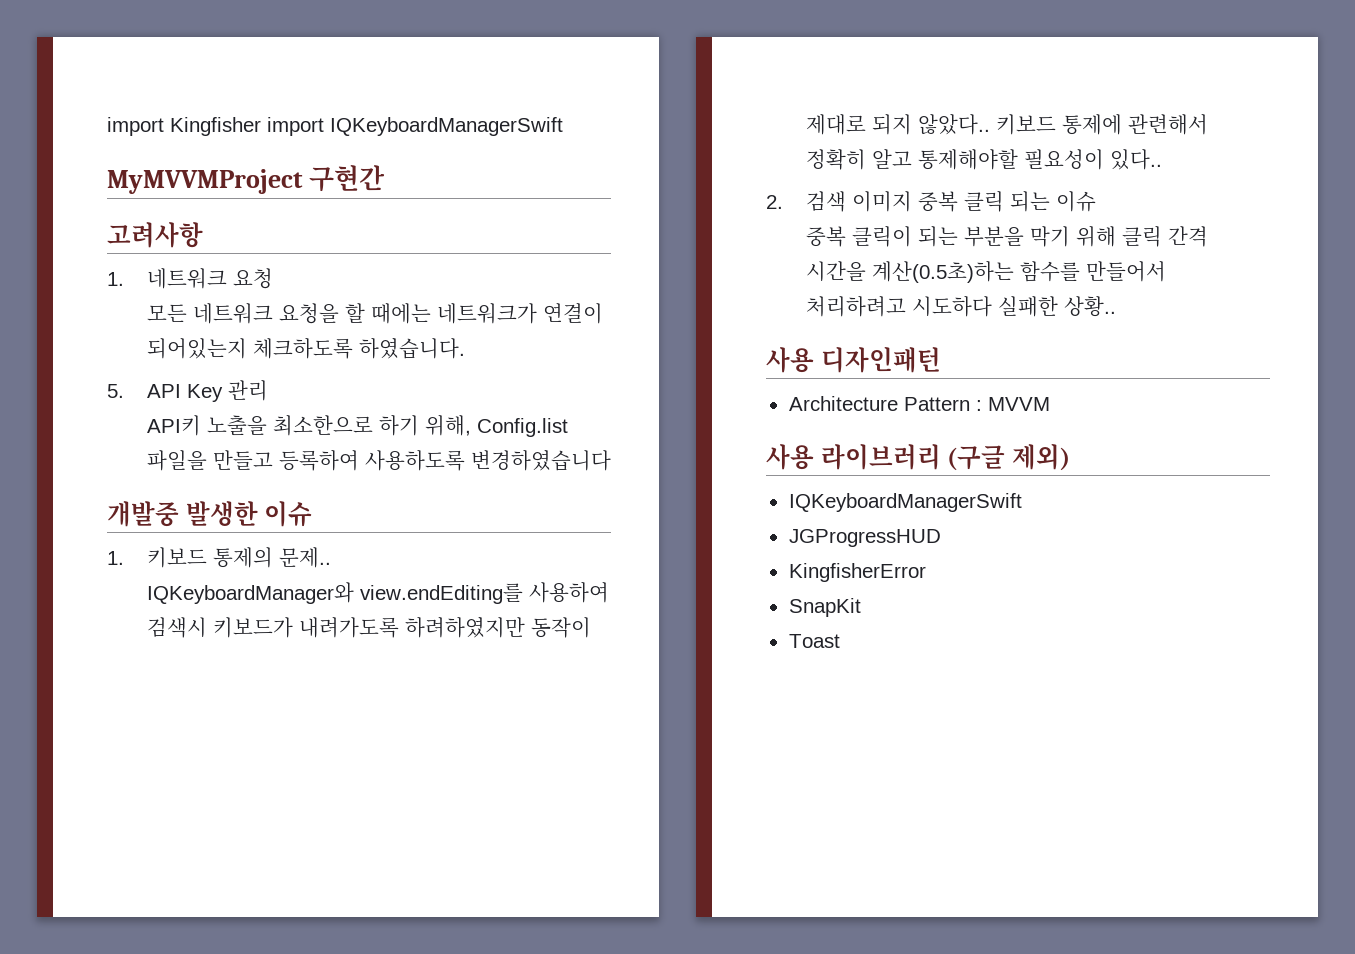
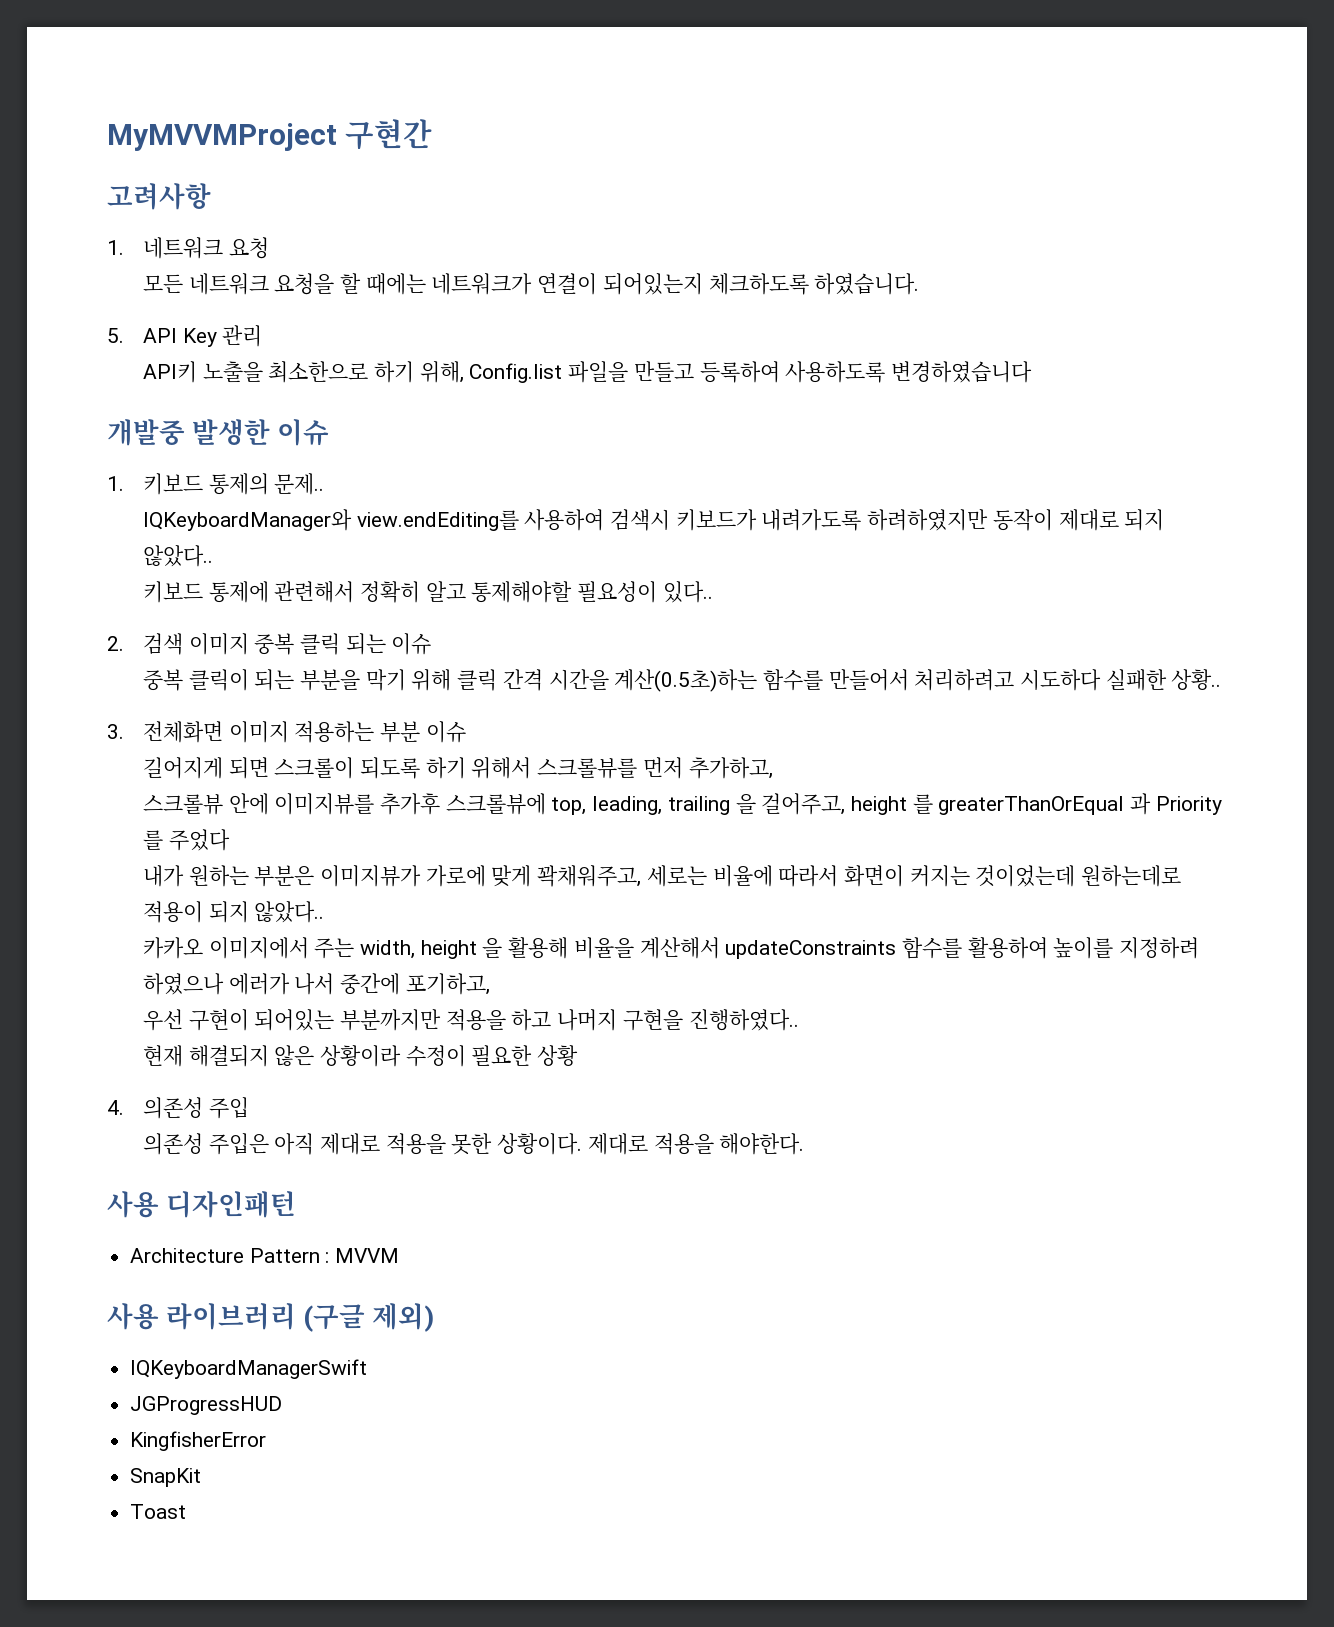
[107,117,563,136] import Kingfisher import IQKeyboardManagerSwift // -> (107, 137) none
(990, 124) none -> (214, 556) //
(1116, 306) none -> [107,721,466,743] [143,757,773,779] [143,793,1222,815] [143,829,230,851] [143,865,1181,887] [143,901,325,923] [143,937,1199,959] [143,973,490,995] [143,1009,799,1031] [143,1045,579,1067] [107,1097,249,1119] [143,1133,805,1155] // 3. 전체화면 이미지 적용하는 부분 이슈 // 길어지게 되면 스크롤이 되도록 하기 위해서 스크롤뷰를 먼저 추가하고, // 스크롤뷰 안에 이미지뷰를 추가후 스크롤뷰에 top, leading, trailing 을 걸어주고, height 를 greaterThanOrEqual 과 Priority 를 주었다 // 내가 원하는 부분은 이미지뷰가 가로에 맞게 꽉채워주고, 세로는 비율에 따라서 화면이 커지는 것이었는데 원하는데로 적용이 되지 않았다.. // 카카오 이미지에서 주는 width, height 을 활용해 비율을 계산해서 updateConstraints 함수를 활용하여 높이를 지정하려 하였으나 에러가 나서 중간에 포기하고, // 우선 구현이 되어있는 부분까지만 적용을 하고 나머지 구현을 진행하였다.. // 현재 해결되지 않은 상황이라 수정이 필요한 상황 // 4. 의존성 주입 // 의존성 주입은 아직 제대로 적용을 못한 상황이다. 제대로 적용을 해야한다.

